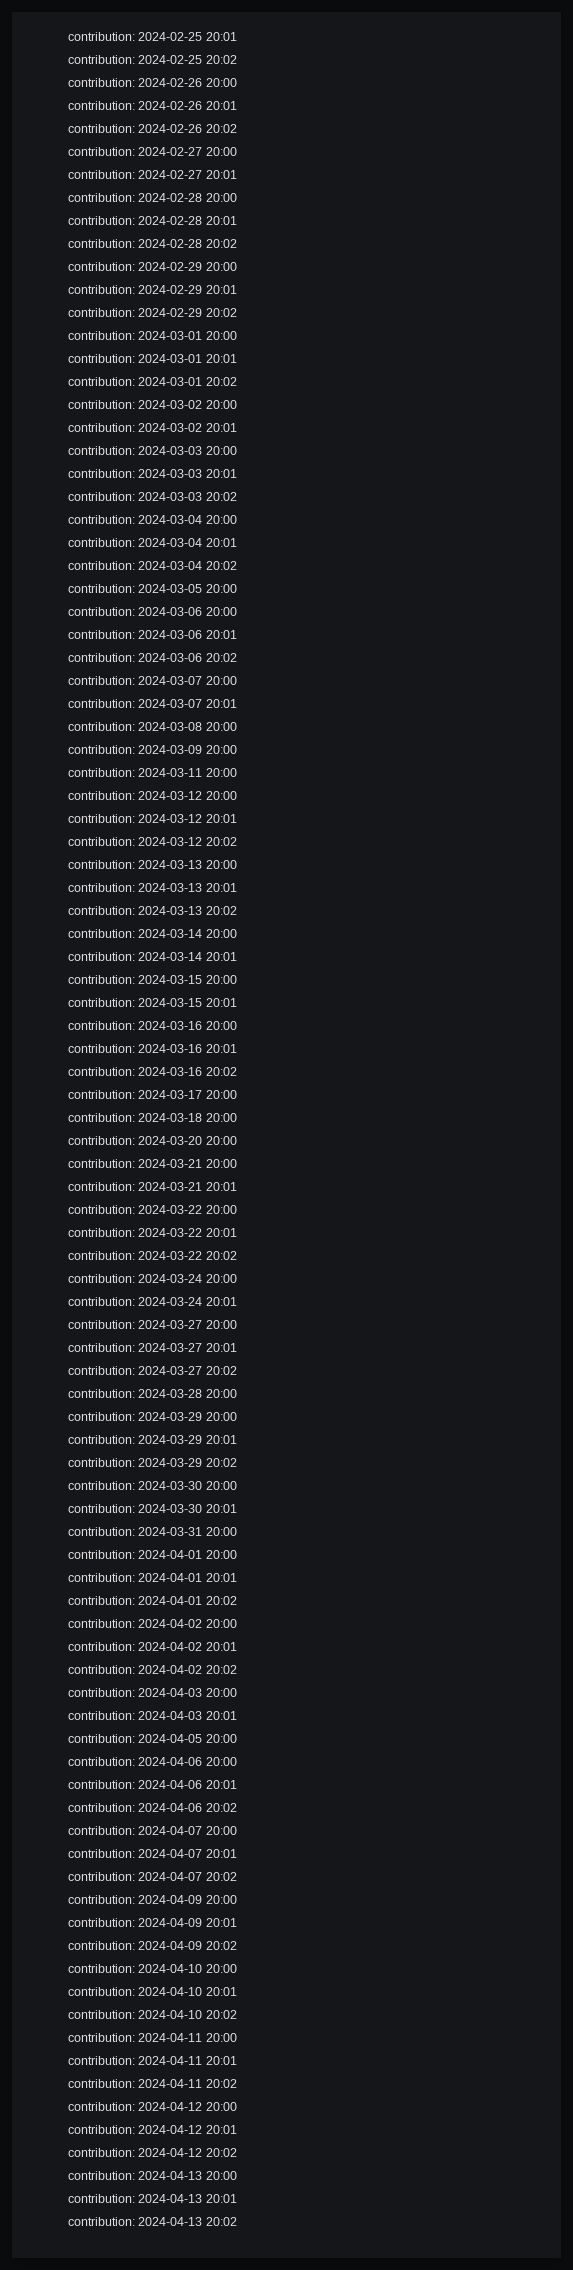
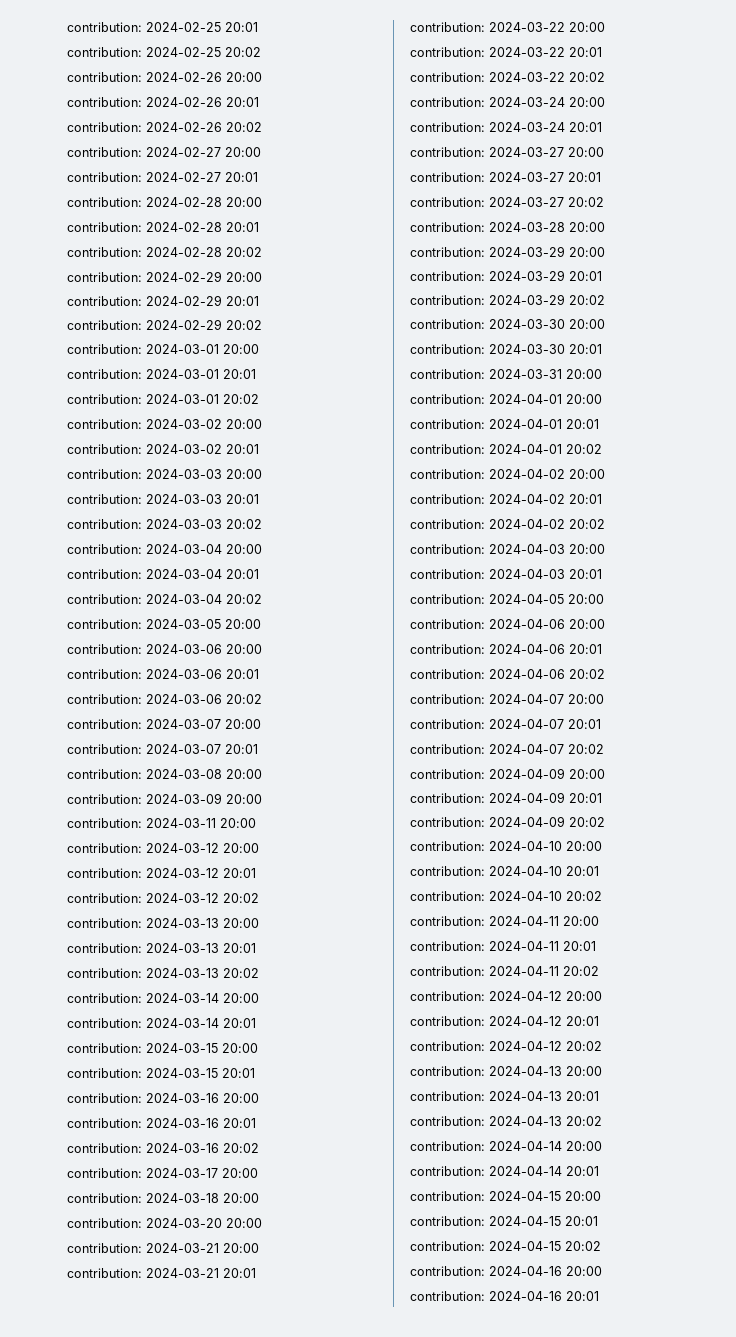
(237, 2221) none -> [410,1141,602,1151] [410,1166,599,1176] [410,1191,601,1201] [410,1216,598,1226] [410,1241,601,1251] [410,1266,602,1276] [410,1291,599,1301] // contribution: 2024-04-14 20:00 // contribution: 2024-04-14 20:01 // contribution: 2024-04-15 20:00 // contribution: 2024-04-15 20:01 // contribution: 2024-04-15 20:02 // contribution: 2024-04-16 20:00 // contribution: 2024-04-16 20:01

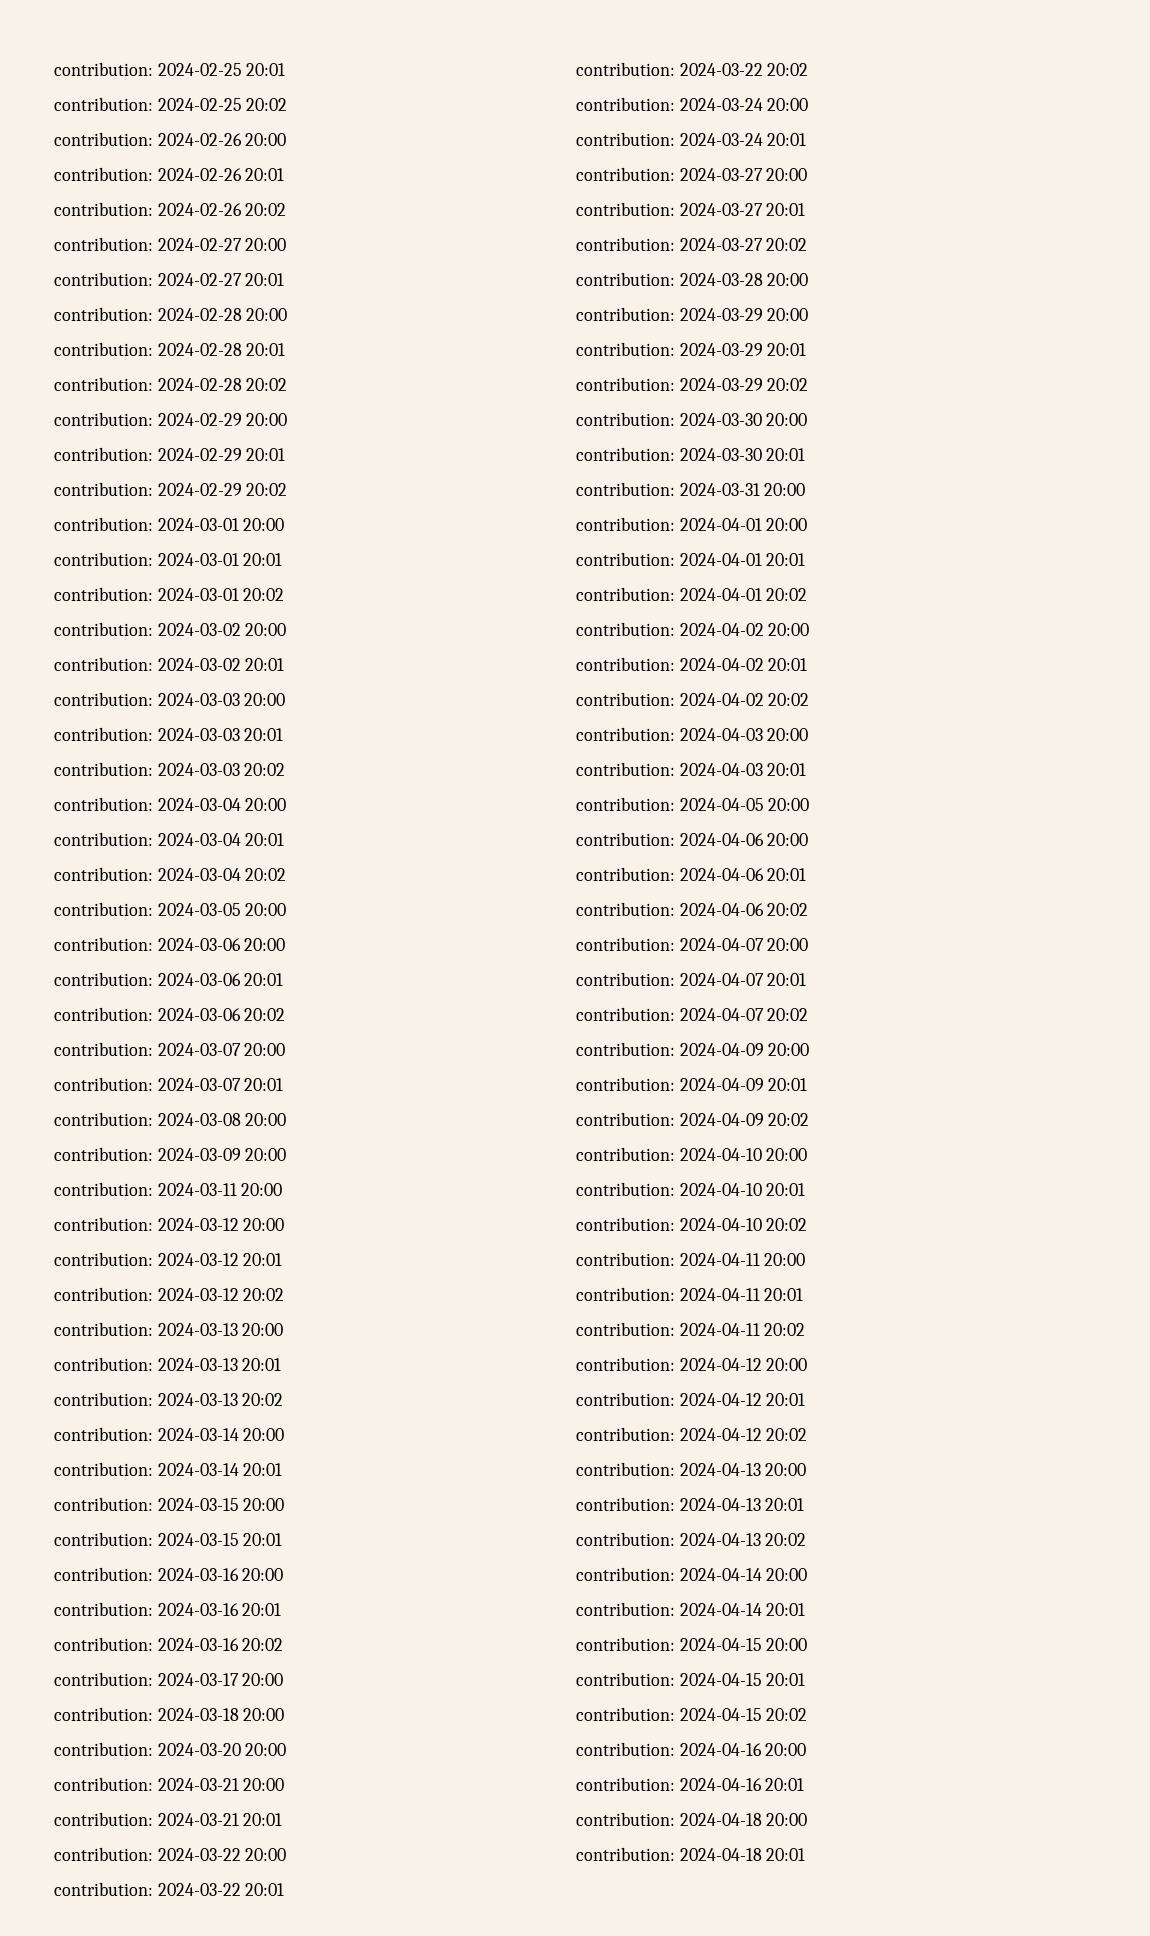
(599, 1296) none -> [576,1812,808,1826] [576,1847,806,1861] // contribution: 2024-04-18 20:00 // contribution: 2024-04-18 20:01

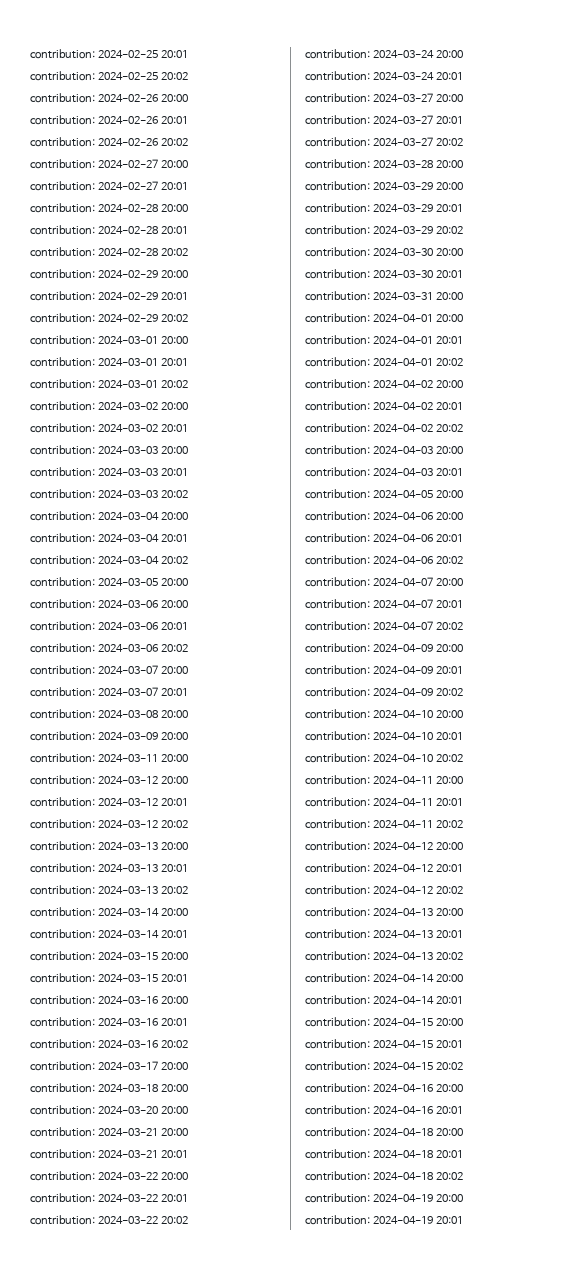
(806, 1854) none -> [305,1171,463,1181] [305,1193,463,1203] [305,1215,463,1225] // contribution: 2024-04-18 20:02 // contribution: 2024-04-19 20:00 // contribution: 2024-04-19 20:01

